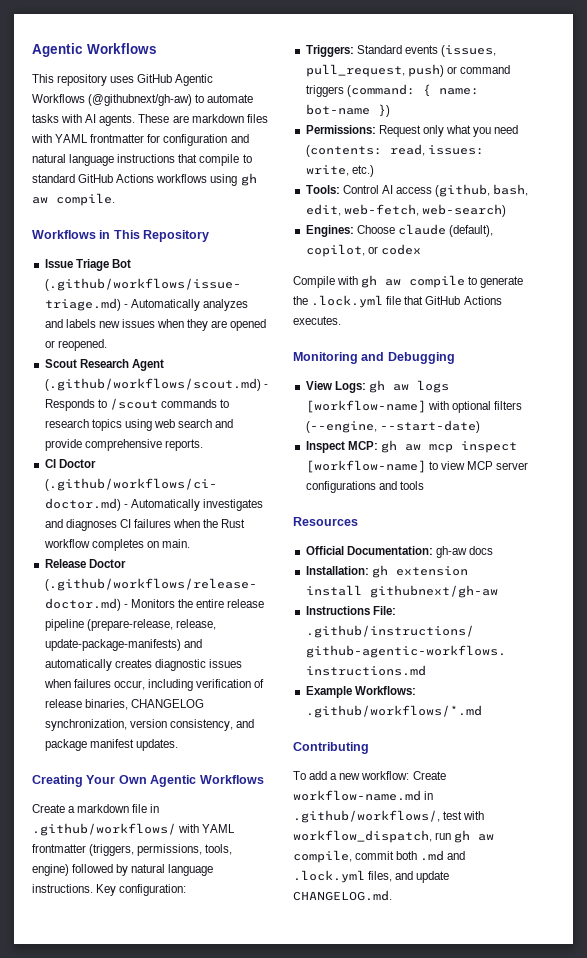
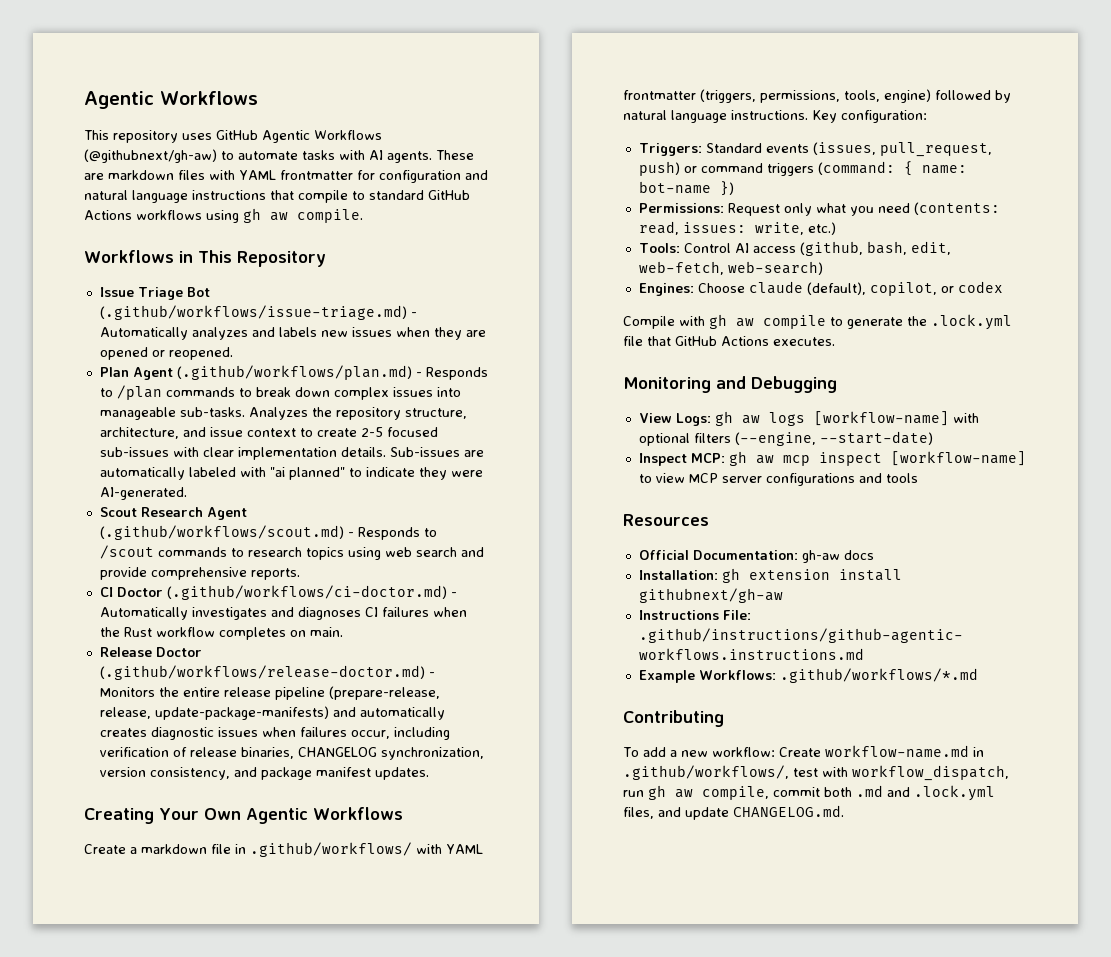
(107, 345) none -> [99,365,488,380] [99,385,461,400] [99,407,467,420] [99,427,438,439] [99,447,484,460] [99,467,483,480] [99,487,187,500] // Plan Agent (.github/workflows/plan.md) - Responds to /plan commands to break down complex issues into manageable sub-tasks. Analyzes the repository structure, architecture, and issue context to create 2-5 focused sub-issues with clear implementation details. Sub-issues are automatically labeled with "ai planned" to indicate they were AI-generated.

